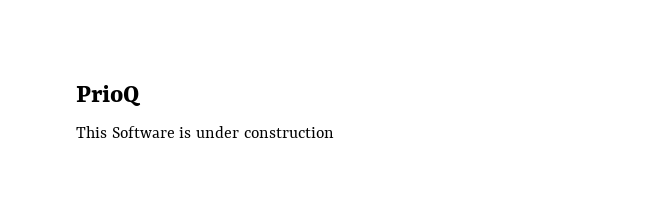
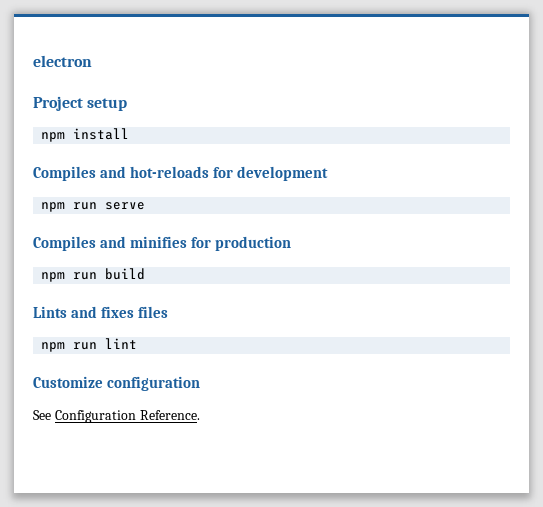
[76,85,141,106] [76,126,334,138] PrioQ // This Software is under construction -> [33,55,92,67] [33,96,128,111] [41,128,130,142] [33,166,328,181] [41,202,146,212] [33,236,291,251] [41,268,146,282] [33,306,168,318] [41,338,138,352] [33,376,200,391] [33,410,200,423] electron // Project setup // npm install // Compiles and hot-reloads for development // npm run serve // Compiles and minifies for production // npm run build // Lints and fixes files // npm run lint // Customize configuration // See Configuration Reference.

